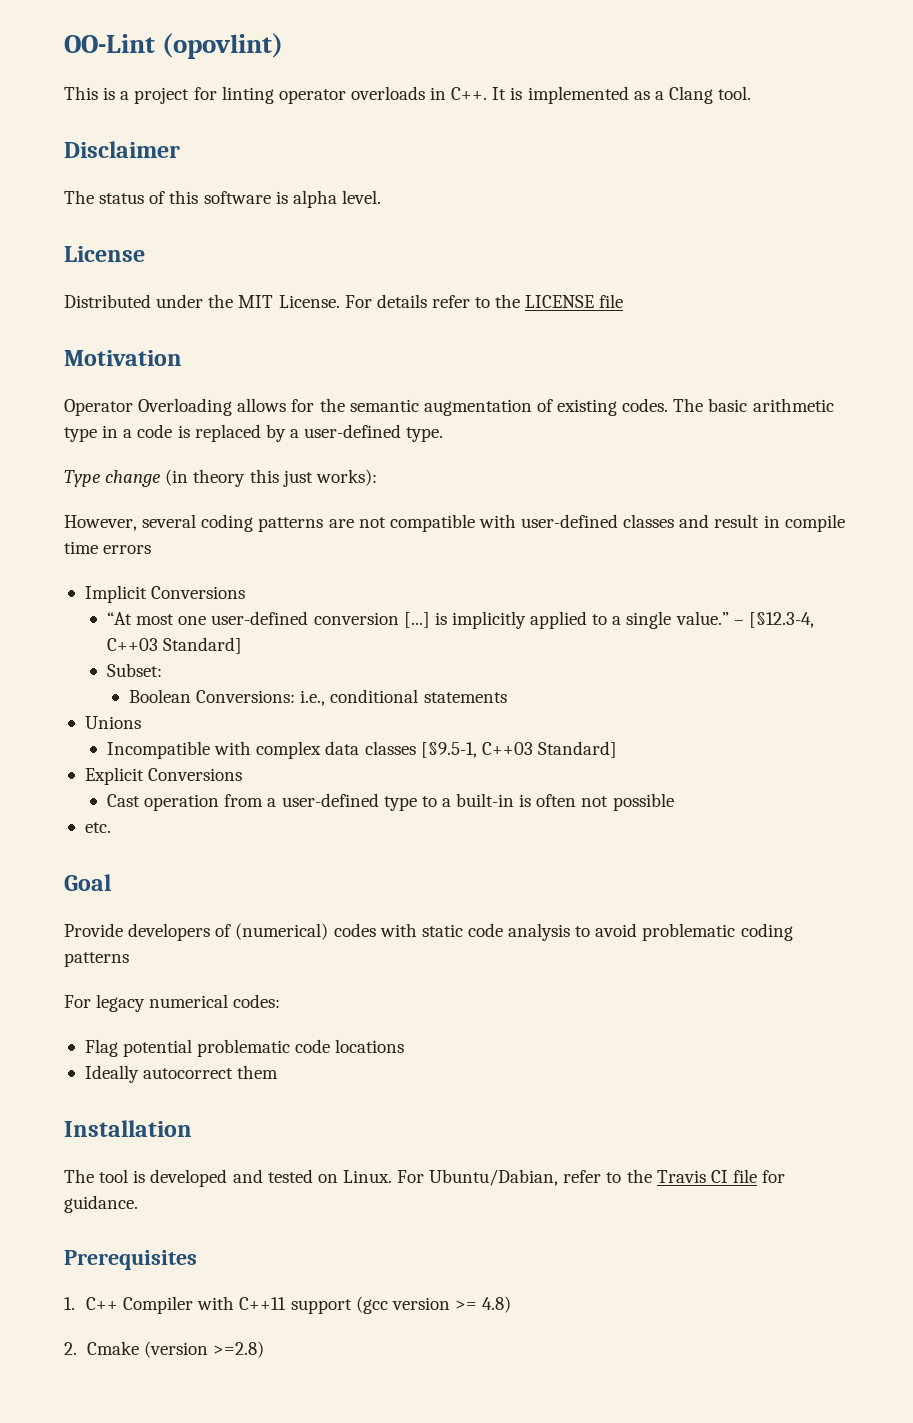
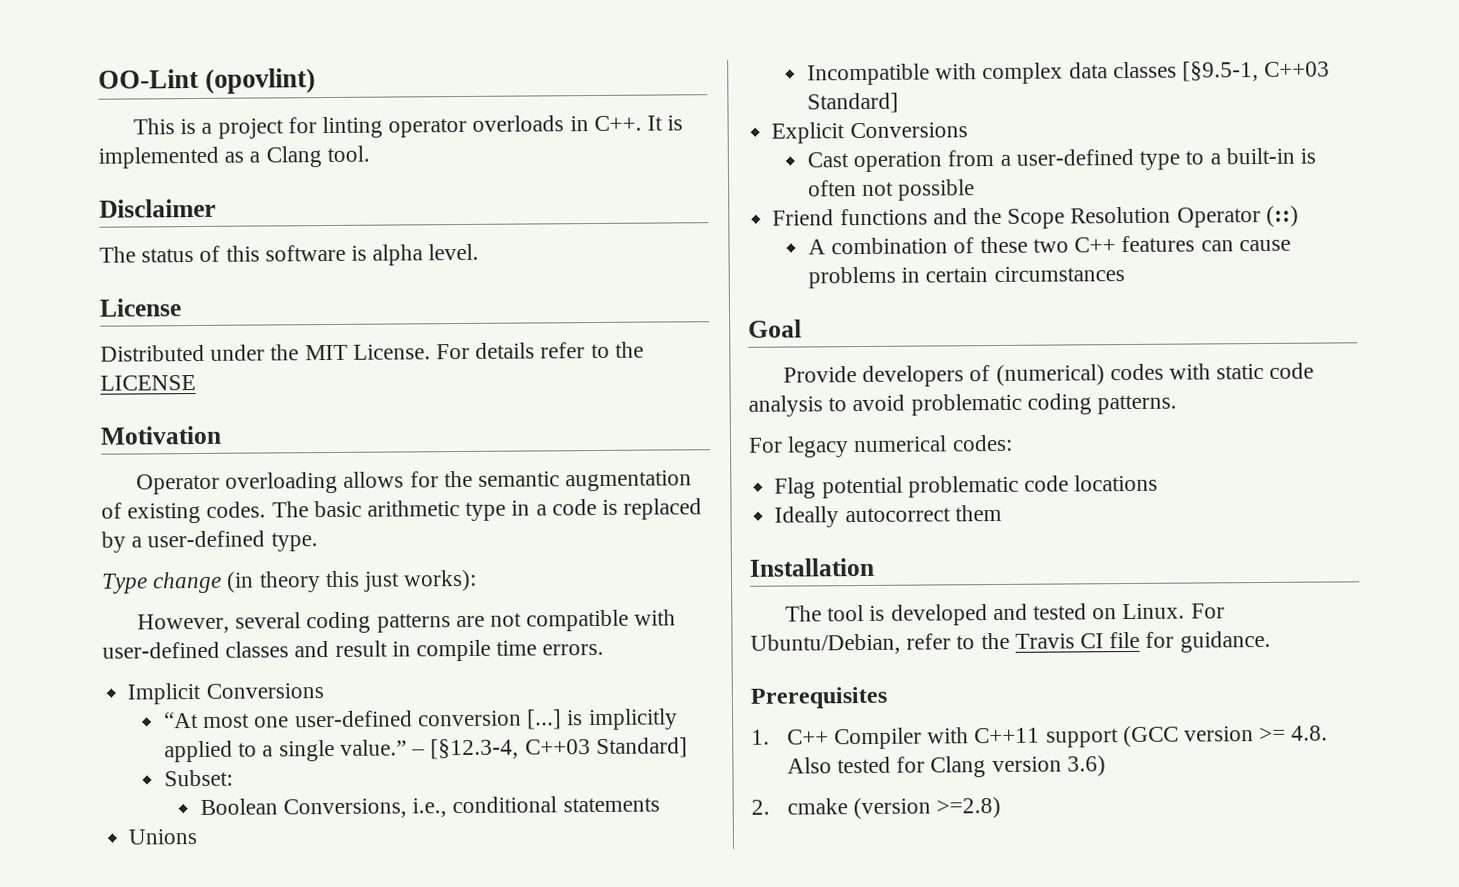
[599,294,624,308] file -> (196, 383) none
[138,398,233,416] Overloading -> [225,471,339,494] overloading
[103,545,152,554] errors -> [542,643,605,656] errors.
[196,690,296,703] Conversions: -> [283,798,408,819] Conversions,
[84,822,111,833] etc. -> [772,205,1299,229] [808,235,1291,255] [808,266,1125,289] Friend functions and the Scope Resolution Operator (::) // A combination of these two C++ features can cause problems in certain circumstances
[64,952,129,967] patterns -> [1097,394,1178,415] patterns.
[429,1169,559,1186] Ubuntu/Dabian, -> [750,633,901,655] Ubuntu/Debian,
[355,1296,388,1314] (gcc -> [1122,725,1179,748] (GCC
[482,1296,512,1313] 4.8) -> [1291,725,1329,741] [786,755,1106,778] 4.8. Also tested for Clang version 3.6)
[86,1341,139,1355] Cmake -> [786,798,848,815] cmake

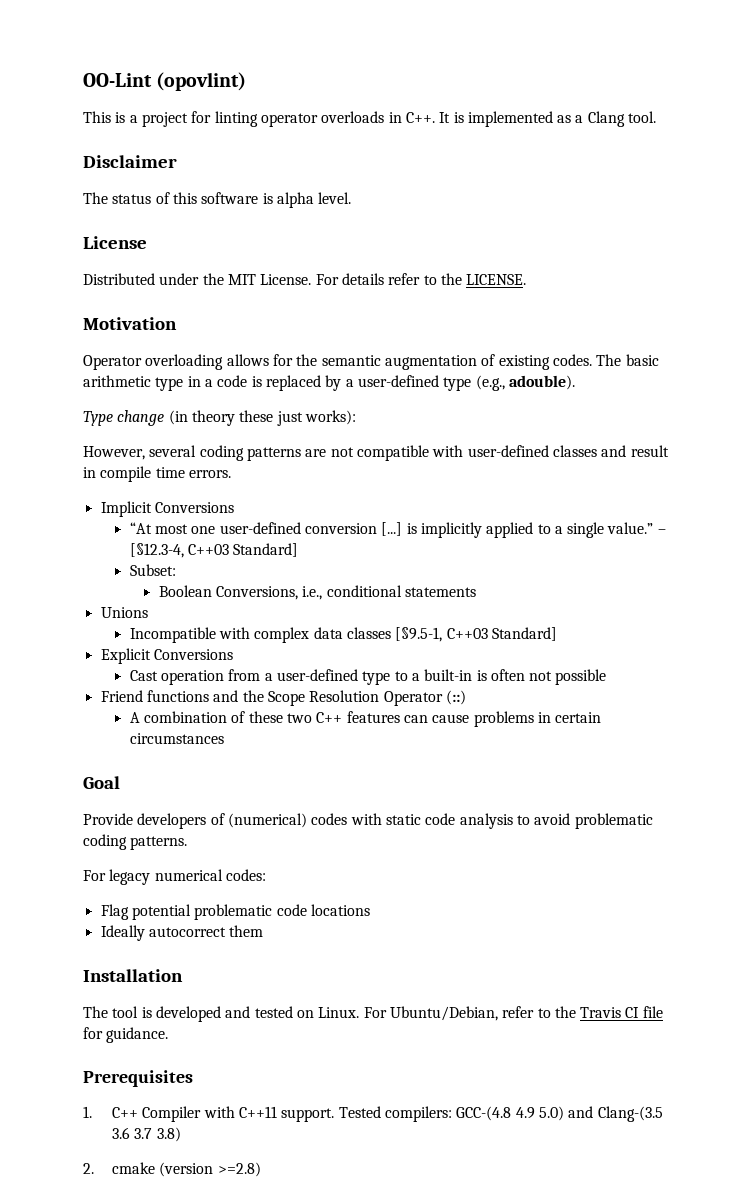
[100,375,196,391] LICENSE -> [466,274,527,285] LICENSE.
[270,532,318,552] type. -> [443,375,575,391] type (e.g., adouble).
[324,570,360,588] this -> [239,410,274,422] these
[1045,725,1329,748] [786,755,1106,778] support (GCC version >= 4.8. Also tested for Clang version 3.6) -> [281,1106,663,1122] [112,1127,181,1142] support. Tested compilers: GCC-(4.8 4.9 5.0) and Clang-(3.5 3.6 3.7 3.8)

